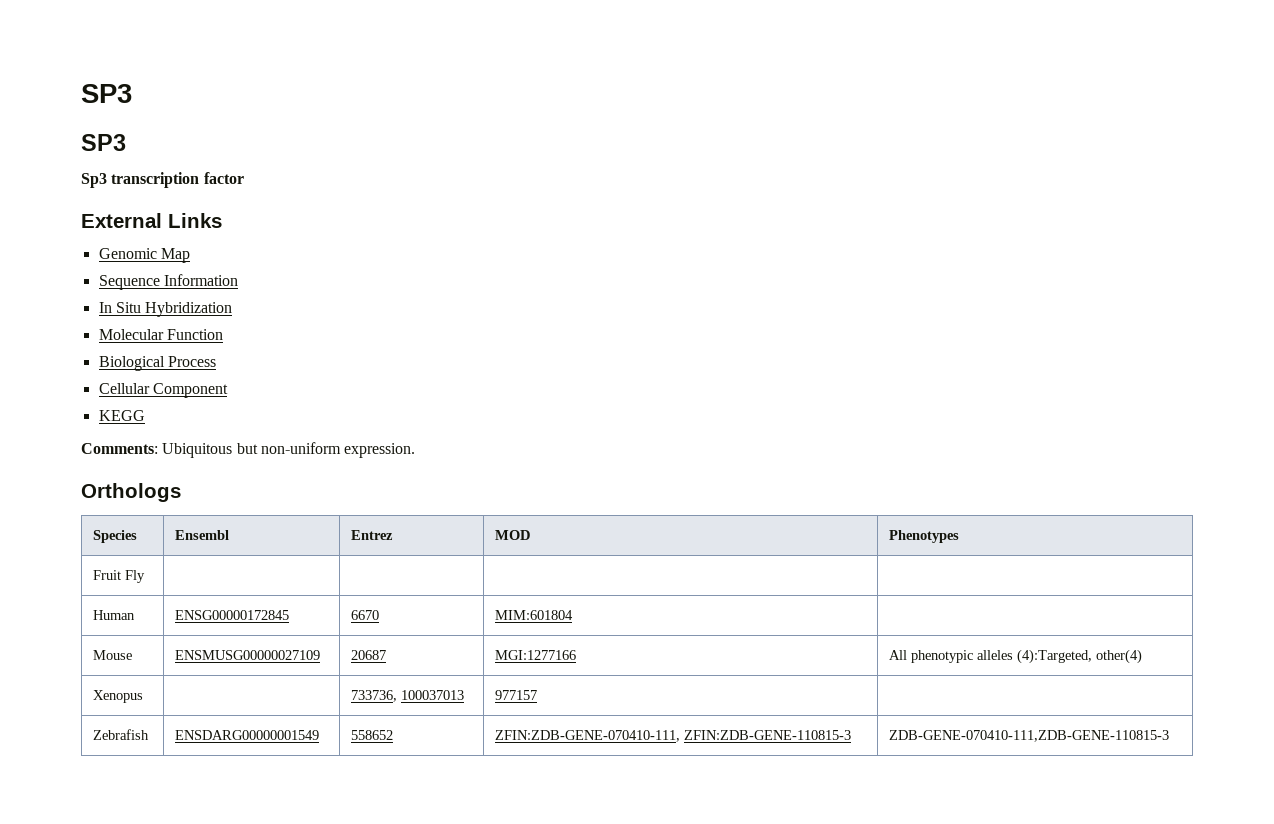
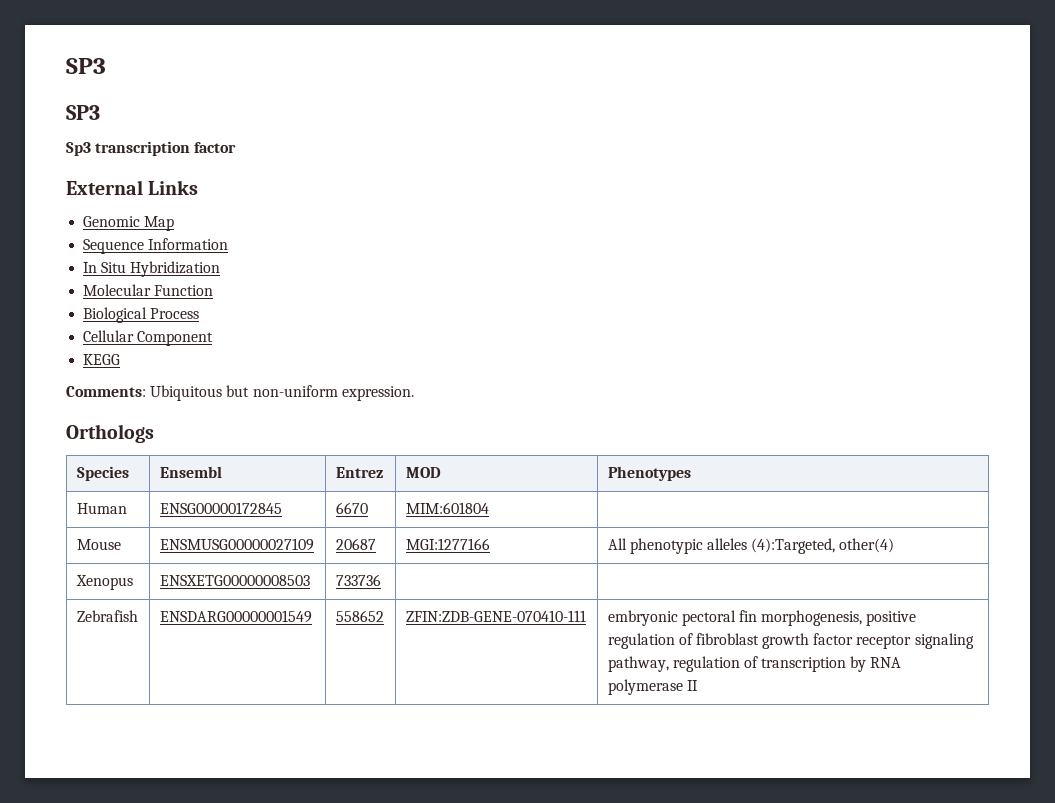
[93,570,146,583] // Fruit Fly | | | | -> (691, 473) none
[351,690,465,702] [495,690,538,700] | 733736, 100037013 | 977157 -> [159,575,310,586] [335,574,381,586] ENSXETG00000008503 | 733736 |
[495,730,852,742] [889,730,1170,742] ZFIN:ZDB-GENE-070410-111, ZFIN:ZDB-GENE-110815-3 | ZDB-GENE-070410-111,ZDB-GENE-110815-3 -> [405,610,586,622] [607,610,917,626] [607,633,974,649] [607,656,902,672] [607,679,698,695] ZFIN:ZDB-GENE-070410-111 | embryonic pectoral fin morphogenesis, positive regulation of fibroblast growth factor receptor signaling pathway, regulation of transcription by RNA polymerase II

